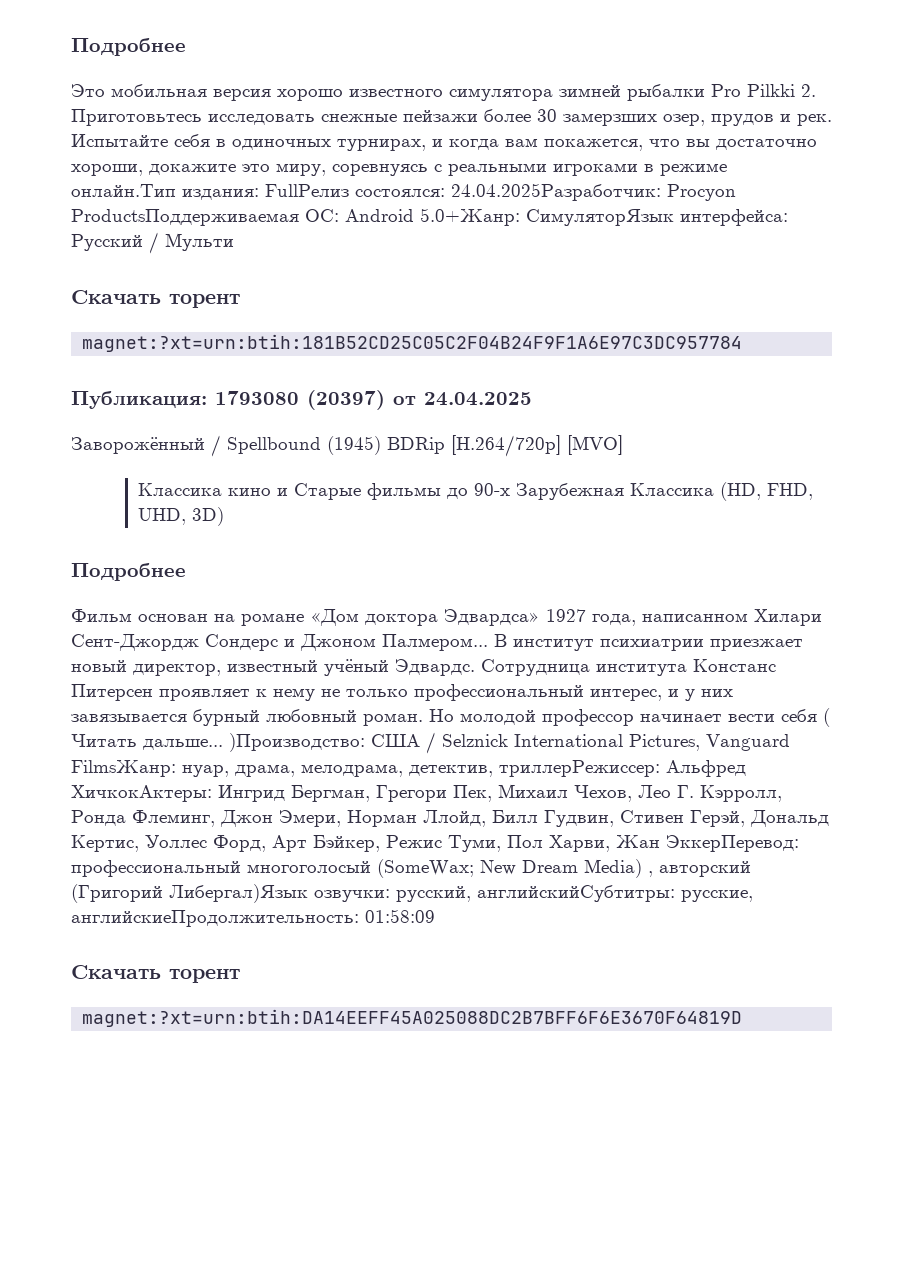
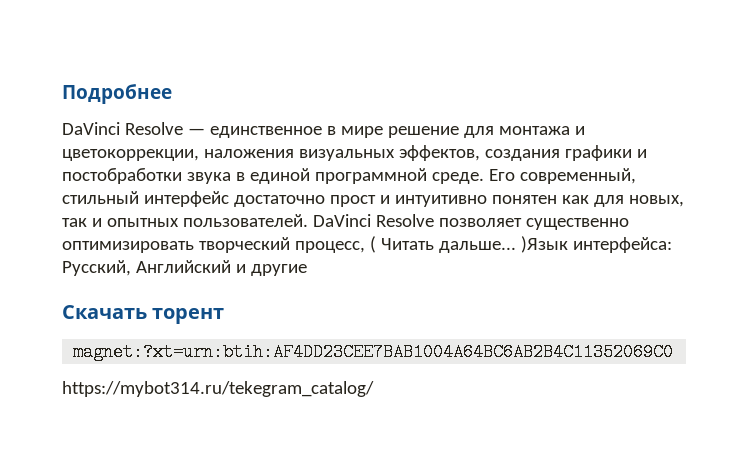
[71,38,186,56] [71,84,816,101] [71,109,832,126] [71,134,817,151] [71,163,727,176] [71,183,736,201] [71,208,788,226] [71,232,234,254] [71,290,240,308] [82,334,743,352] [71,390,532,410] [71,435,623,457] [138,482,814,501] [138,507,225,526] [71,563,186,581] [71,609,822,626] [71,634,803,651] [71,659,776,676] [71,684,733,701] [71,708,830,727] [71,732,790,754] [71,760,746,777] [71,784,782,802] [71,810,829,827] [71,835,799,852] [71,859,751,878] [71,884,753,903] [71,909,435,927] [71,965,240,983] [82,1009,743,1027] Подробнее // Это мобильная версия хорошо известного симулятора зимней рыбалки Pro Pilkki 2. Приготовьтесь исследовать снежные пейзажи более 30 замерзших озер, прудов и рек. Испытайте себя в одиночных турнирах, и когда вам покажется, что вы достаточно хороши, докажите это миру, соревнуясь с реальными игроками в режиме онлайн.Тип издания: FullРелиз состоялся: 24.04.2025Разработчик: Procyon ProductsПоддерживаемая ОС: Android 5.0+Жанр: СимуляторЯзык интерфейса: Русский / Мульти // Скачать торент // magnet:?xt=urn:btih:181B52CD25C05C2F04B24F9F1A6E97C3DC957784 // Публикация: 1793080 (20397) от 24.04.2025 // Заворожённый / Spellbound (1945) BDRip [H.264/720p] [MVO] // Классика кино и Старые фильмы до 90-х Зарубежная Классика (HD, FHD, UHD, 3D) // Подробнее // Фильм основан на романе «Дом доктора Эдвардса» 1927 года, написанном Хилари Сент-Джордж Сондерс и Джоном Палмером... В институт психиатрии приезжает новый директор, известный учёный Эдвардс. Сотрудница института Констанс Питерсен проявляет к нему не только профессиональный интерес, и у них завязывается бурный любовный роман. Но молодой профессор начинает вести себя ( Читать дальше... )Производство: США / Selznick International Pictures, Vanguard FilmsЖанр: нуар, драма, мелодрама, детектив, триллерРежиссер: Альфред ХичкокАктеры: Ингрид Бергман, Грегори Пек, Михаил Чехов, Лео Г. Кэрролл, Ронда Флеминг, Джон Эмери, Норман Ллойд, Билл Гудвин, Стивен Герэй, Дональд Кертис, Уоллес Форд, Арт Бэйкер, Режис Туми, Пол Харви, Жан ЭккерПеревод: профессиональный многоголосый (SomeWax; New Dream Media) , авторский (Григорий Либергал)Язык озвучки: русский, английскийСубтитры: русские, английскиеПродолжительность: 01:58:09 // Скачать торент // magnet:?xt=urn:btih:DA14EEFF45A025088DC2B7BFF6F6E3670F64819D -> [62,84,172,104] [62,122,585,138] [62,145,647,161] [62,168,636,184] [62,191,684,207] [62,214,629,230] [62,236,672,253] [62,260,307,276] [62,305,225,324] [73,343,674,361] [62,381,374,397] Подробнее // DaVinci Resolve — единственное в мире решение для монтажа и цветокоррекции, наложения визуальных эффектов, создания графики и постобработки звука в единой программной среде. Его современный, стильный интерфейс достаточно прост и интуитивно понятен как для новых, так и опытных пользователей. DaVinci Resolve позволяет существенно оптимизировать творческий процесс, ( Читать дальше... )Язык интерфейса: Русский, Английский и другие // Скачать торент // magnet:?xt=urn:btih:AF4DD23CEE7BAB1004A64BC6AB2B4C11352069C0 // https://mybot314.ru/tekegram_catalog/

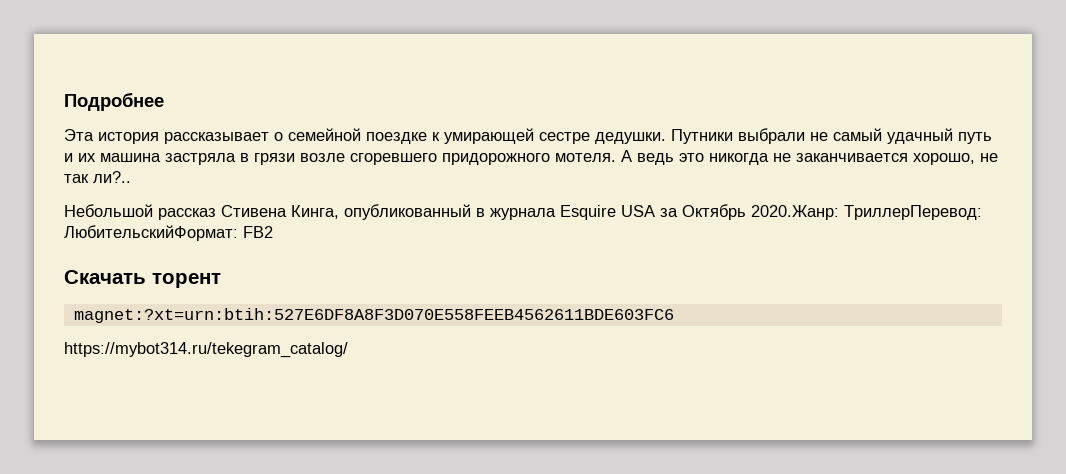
[62,122,585,138] [62,145,647,161] [62,168,636,184] [62,191,684,207] [62,214,629,230] [62,236,672,253] [62,260,307,276] DaVinci Resolve — единственное в мире решение для монтажа и цветокоррекции, наложения визуальных эффектов, создания графики и постобработки звука в единой программной среде. Его современный, стильный интерфейс достаточно прост и интуитивно понятен как для новых, так и опытных пользователей. DaVinci Resolve позволяет существенно оптимизировать творческий процесс, ( Читать дальше... )Язык интерфейса: Русский, Английский и другие -> [64,128,992,144] [64,150,998,165] [64,171,131,183] [64,204,982,220] [64,225,273,241] Эта история рассказывает о семейной поездке к умирающей сестре дедушки. Путники выбрали не самый удачный путь и их машина застряла в грязи возле сгоревшего придорожного мотеля. А ведь это никогда не заканчивается хорошо, не так ли?.. // Небольшой рассказ Стивена Кинга, опубликованный в журнала Esquire USA за Октябрь 2020.Жанр: ТриллерПеревод: ЛюбительскийФормат: FB2
[73,343,674,361] magnet:?xt=urn:btih:AF4DD23CEE7BAB1004A64BC6AB2B4C11352069C0 -> [73,308,674,323] magnet:?xt=urn:btih:527E6DF8A8F3D070E558FEEB4562611BDE603FC6

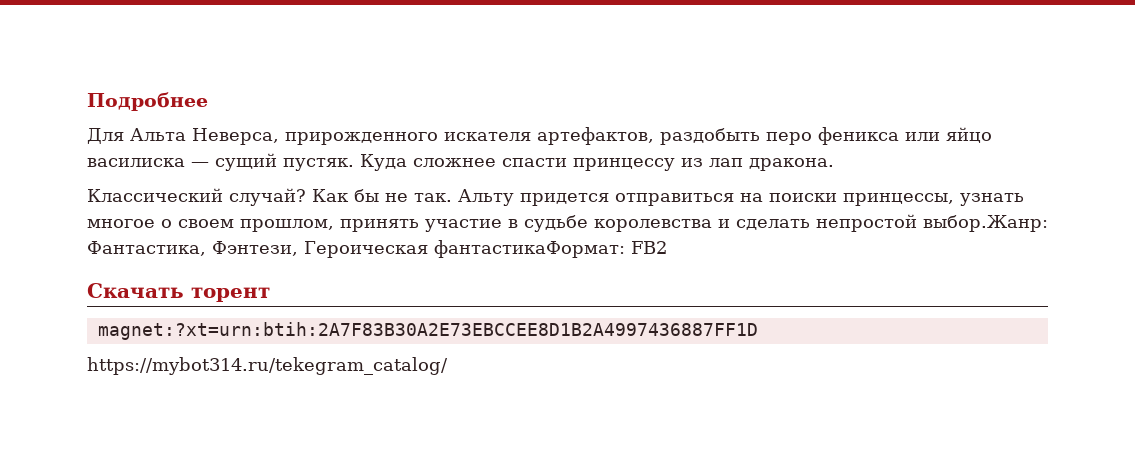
[64,128,992,144] [64,150,998,165] [64,171,131,183] [64,204,982,220] [64,225,238,241] Эта история рассказывает о семейной поездке к умирающей сестре дедушки. Путники выбрали не самый удачный путь и их машина застряла в грязи возле сгоревшего придорожного мотеля. А ведь это никогда не заканчивается хорошо, не так ли?.. // Небольшой рассказ Стивена Кинга, опубликованный в журнала Esquire USA за Октябрь 2020.Жанр: ТриллерПеревод: ЛюбительскийФормат: -> [87,127,992,145] [87,153,834,171] [87,188,1024,206] [87,214,1048,232] [87,240,625,258] Для Альта Неверса, прирожденного искателя артефактов, раздобыть перо феникса или яйцо василиска — сущий пустяк. Куда сложнее спасти принцессу из лап дракона. // Классический случай? Как бы не так. Альту придется отправиться на поиски принцессы, узнать многое о своем прошлом, принять участие в судьбе королевства и сделать непростой выбор.Жанр: Фантастика, Фэнтези, Героическая фантастикаФормат:
[73,308,674,323] magnet:?xt=urn:btih:527E6DF8A8F3D070E558FEEB4562611BDE603FC6 -> [97,322,758,340] magnet:?xt=urn:btih:2A7F83B30A2E73EBCCEE8D1B2A4997436887FF1D

